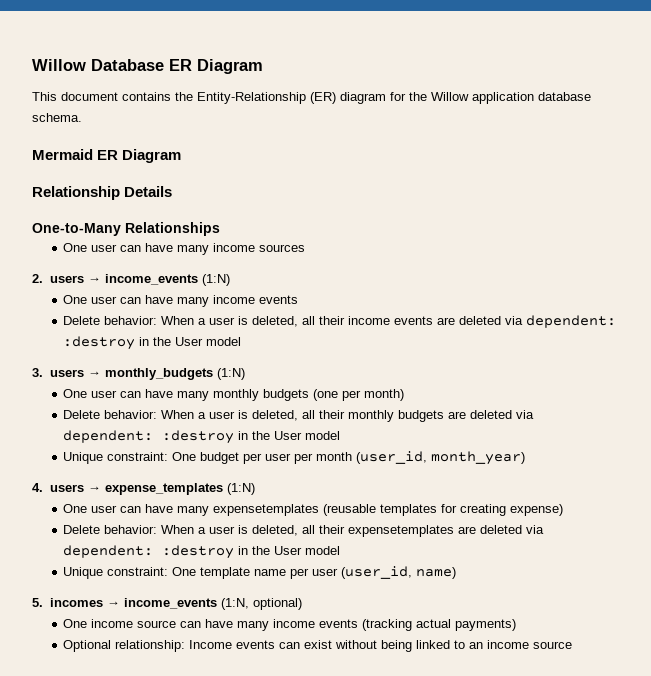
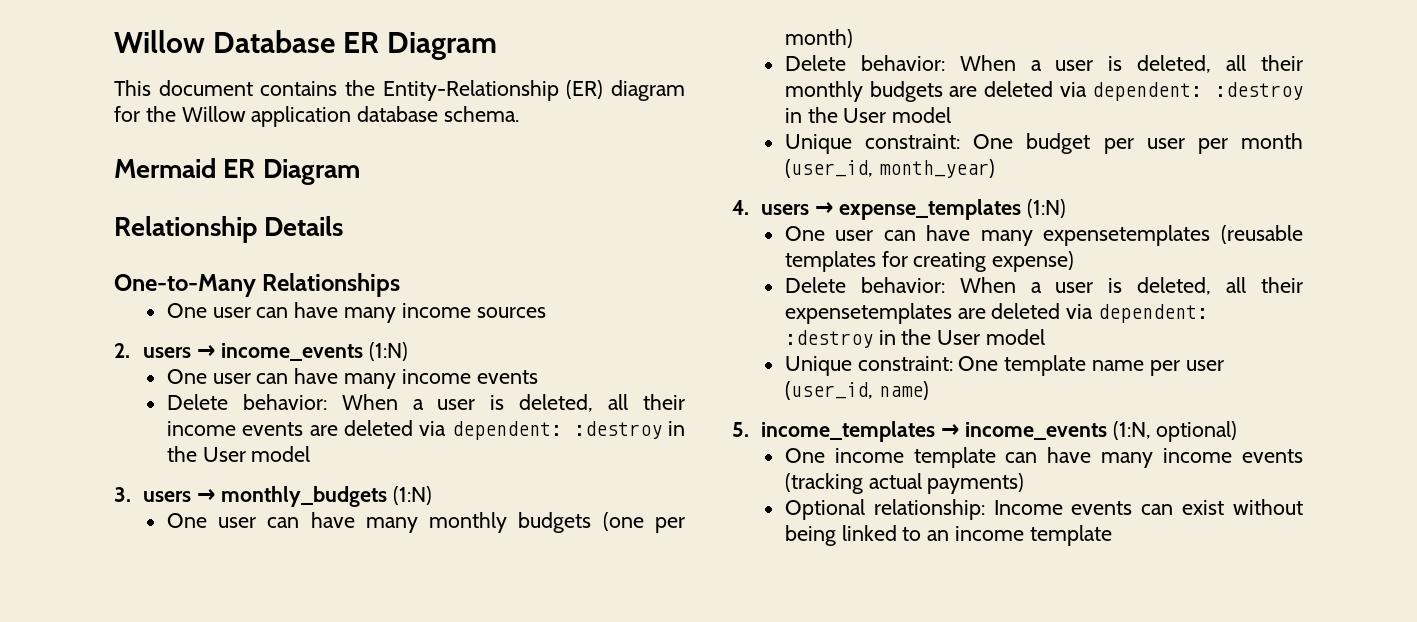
[49,598,103,607] incomes -> [761,421,936,442] income_templates
[137,620,177,628] source -> [913,447,996,468] template
[533,641,573,649] source -> [1029,525,1112,546] template

